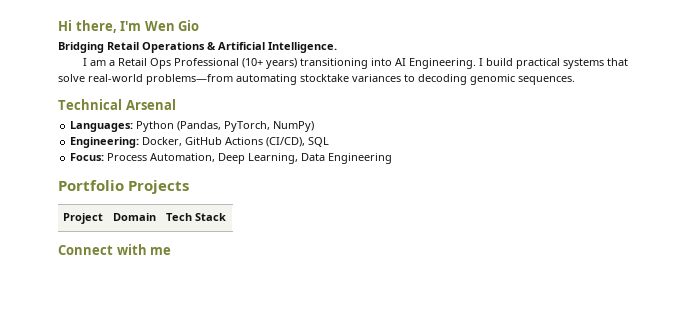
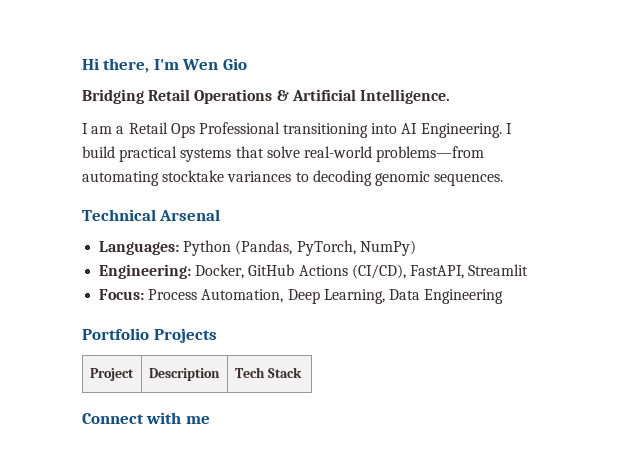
[241,58,297,69] (10+ years) -> (280, 128) none
[308,137,330,147] SQL -> [409,264,529,279] FastAPI, Streamlit
[112,213,156,221] Domain -> [148,368,220,381] Description

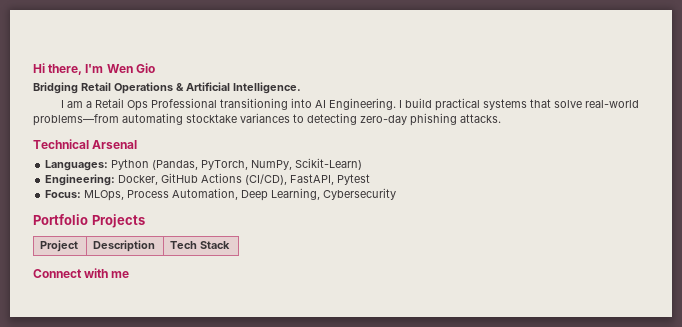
[312,170,504,186] decoding genomic sequences. -> [307,113,501,126] detecting zero-day phishing attacks.
[359,240,416,256] NumPy) -> [251,158,363,170] NumPy, Scikit-Learn)
[468,264,529,276] Streamlit -> [337,174,371,185] Pytest
(145, 294) none -> [84,190,125,201] MLOps,
[388,289,504,304] Data Engineering -> [323,188,397,200] Cybersecurity

